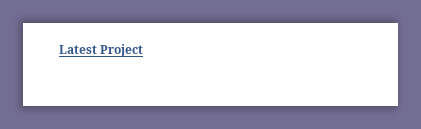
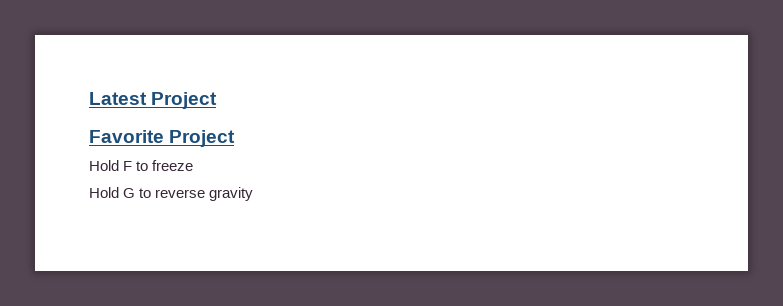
(144, 50) none -> [89,130,236,147] [89,160,194,171] [89,187,254,201] // Favorite Project // Hold F to freeze // Hold G to reverse gravity

